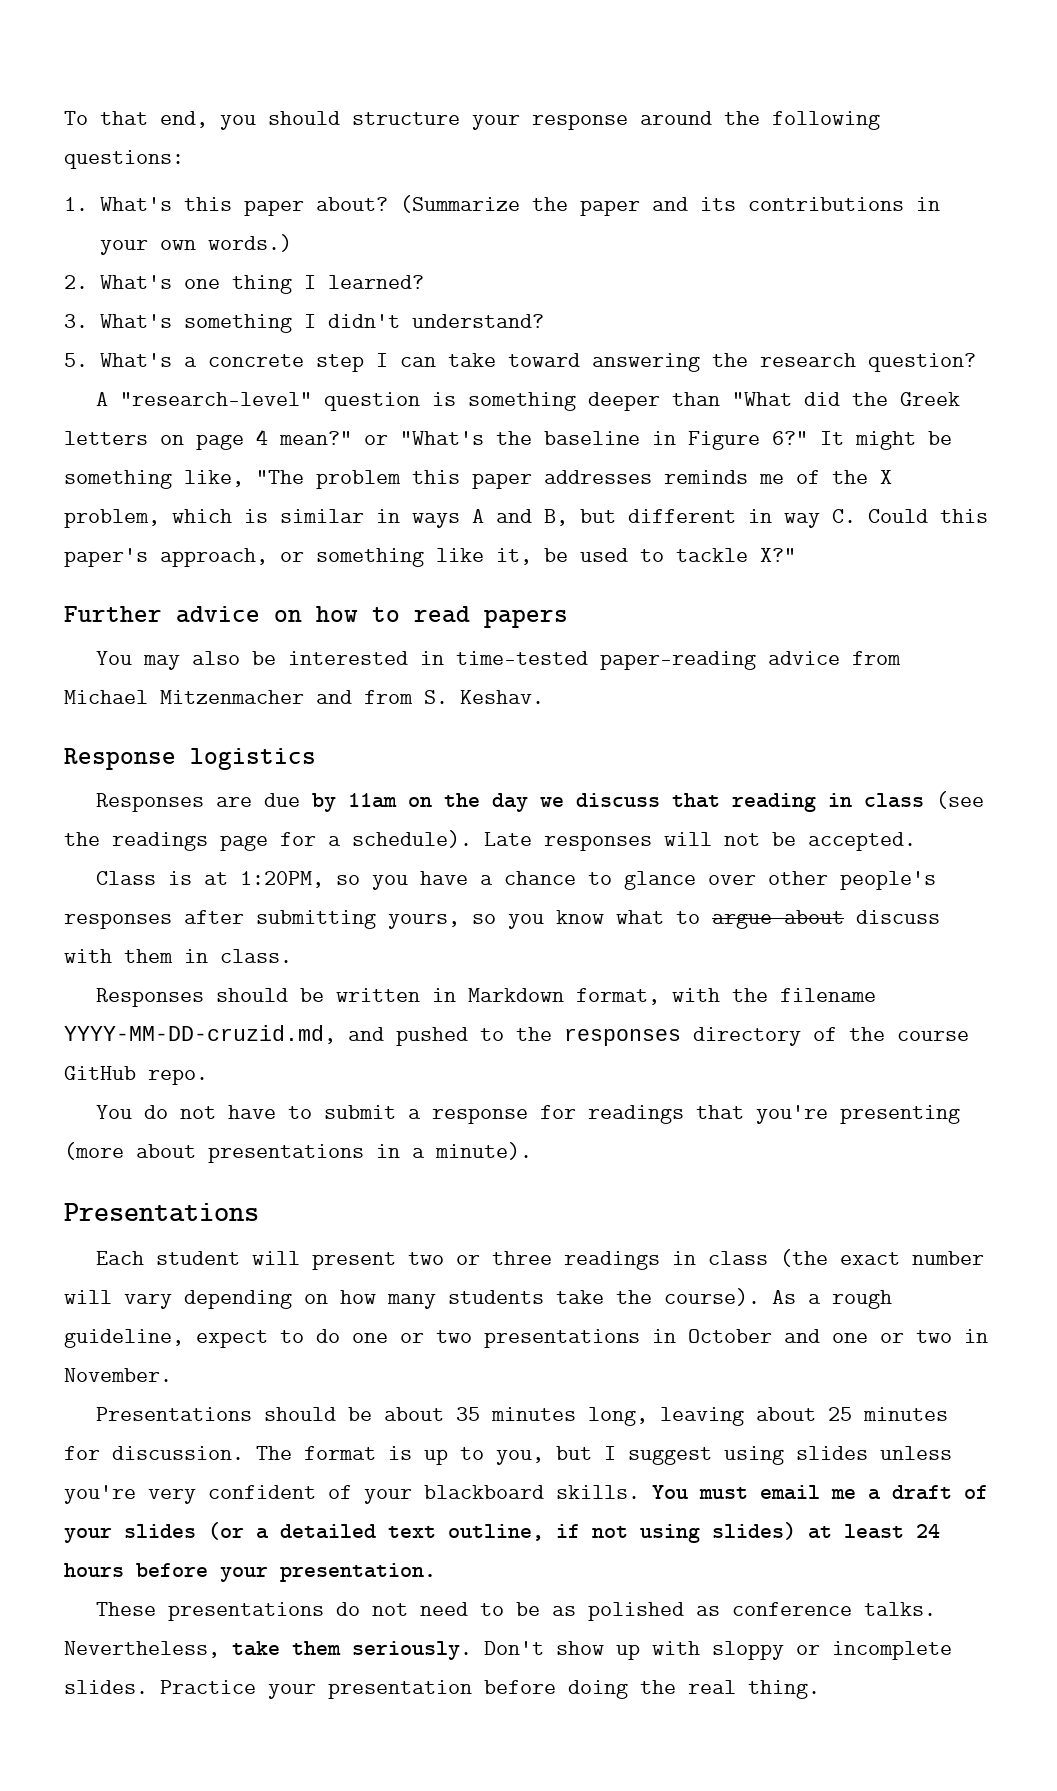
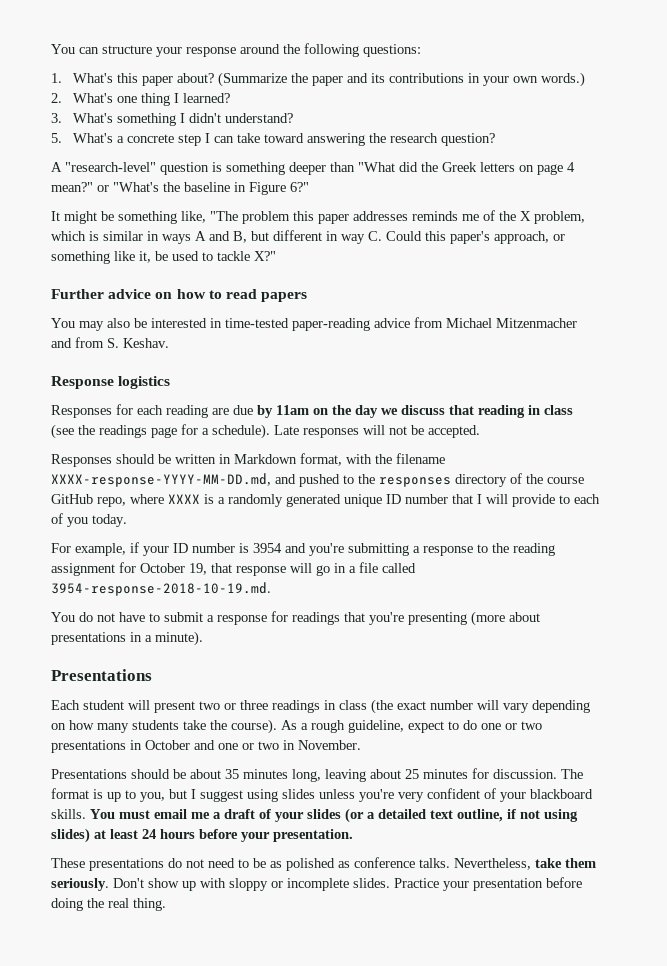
[64,111,340,130] To that end, you should -> [51,44,99,54] You can
(808, 438) none -> (309, 187) //
(204, 802) none -> [116,404,208,418] for each reading
[95,871,936,890] [64,910,940,929] [64,949,292,963] // Class is at 1:20PM, so you have a chance to glance over other people's responses after submitting yours, so you know what to argue about discuss with them in class. -> (480, 431) none
[64,1025,336,1044] YYYY-MM-DD-cruzid.md, -> [51,473,271,487] XXXX-response-YYYY-MM-DD.md,
[148,1069,208,1085] repo. -> [97,494,600,507] [51,513,127,527] [51,542,555,556] [51,562,416,576] [51,582,271,596] repo, where XXXX is a randomly generated unique ID number that I will provide to each of you today. // For example, if your ID number is 3954 and you're submitting a response to the reading assignment for October 19, that response will go in a file called 3954-response-2018-10-19.md.

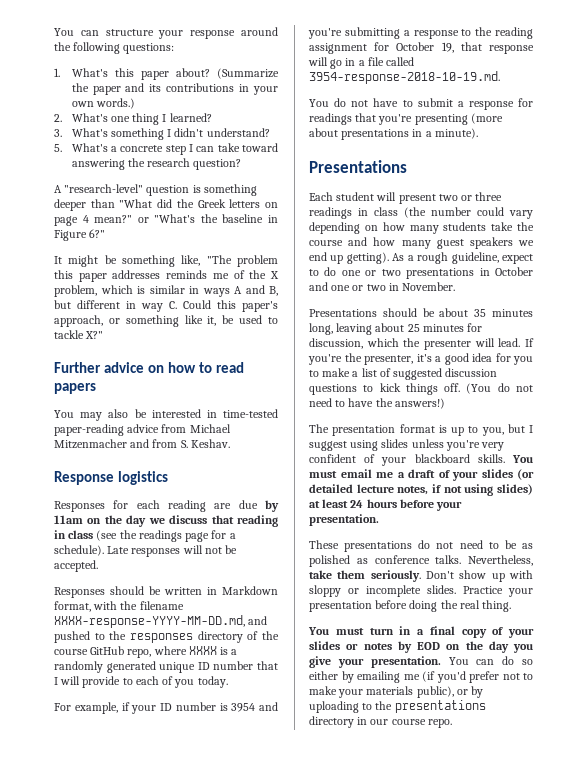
[397,700,499,710] exact number will -> [431,207,504,216] number could
[231,719,277,734] course). -> [309,237,534,249] [309,252,389,264] course and how many guest speakers we end up getting).
[493,769,583,779] discussion. The -> [309,338,534,350] [308,353,533,365] [309,368,498,380] [309,383,533,395] [309,398,445,409] [309,424,396,436] discussion, which the presenter will lead. If you're the presenter, it's a good idea for you to make a list of suggested discussion questions to kick things off. (You do not need to have the answers!) // The presentation
[367,809,503,822] a detailed text outline, -> [309,484,429,495] detailed lecture notes,
(166, 904) none -> [308,626,534,638] [309,641,533,653] [309,656,533,668] [309,671,533,683] [309,686,484,698] [309,700,486,713] [309,716,452,728] // You must turn in a final copy of your slides or notes by EOD on the day you give your presentation. You can do so either by emailing me (if you'd prefer not to make your materials public), or by uploading to the presentations directory in our course repo.

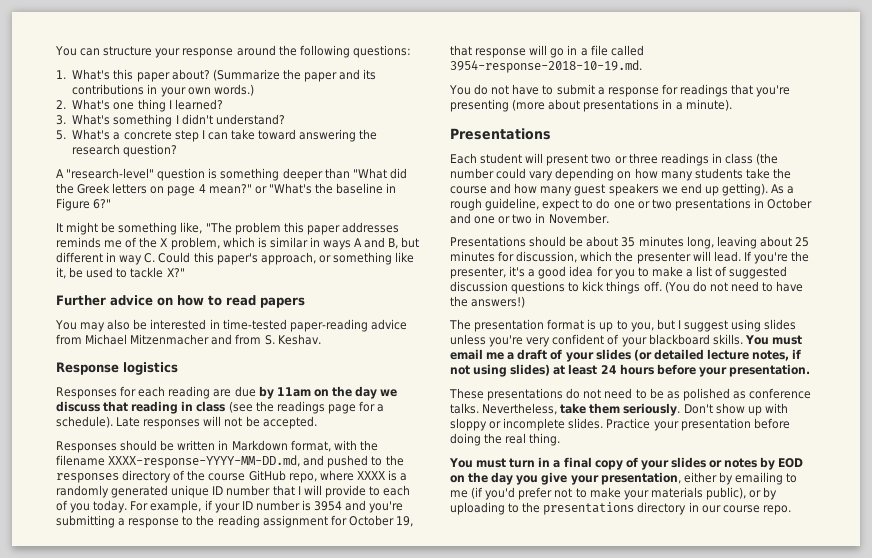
(228, 682) // -> (128, 506) none
[370,656,533,668] presentation. You can do so -> [600,472,681,485] presentation,
(400, 677) none -> [786,473,798,483] to

